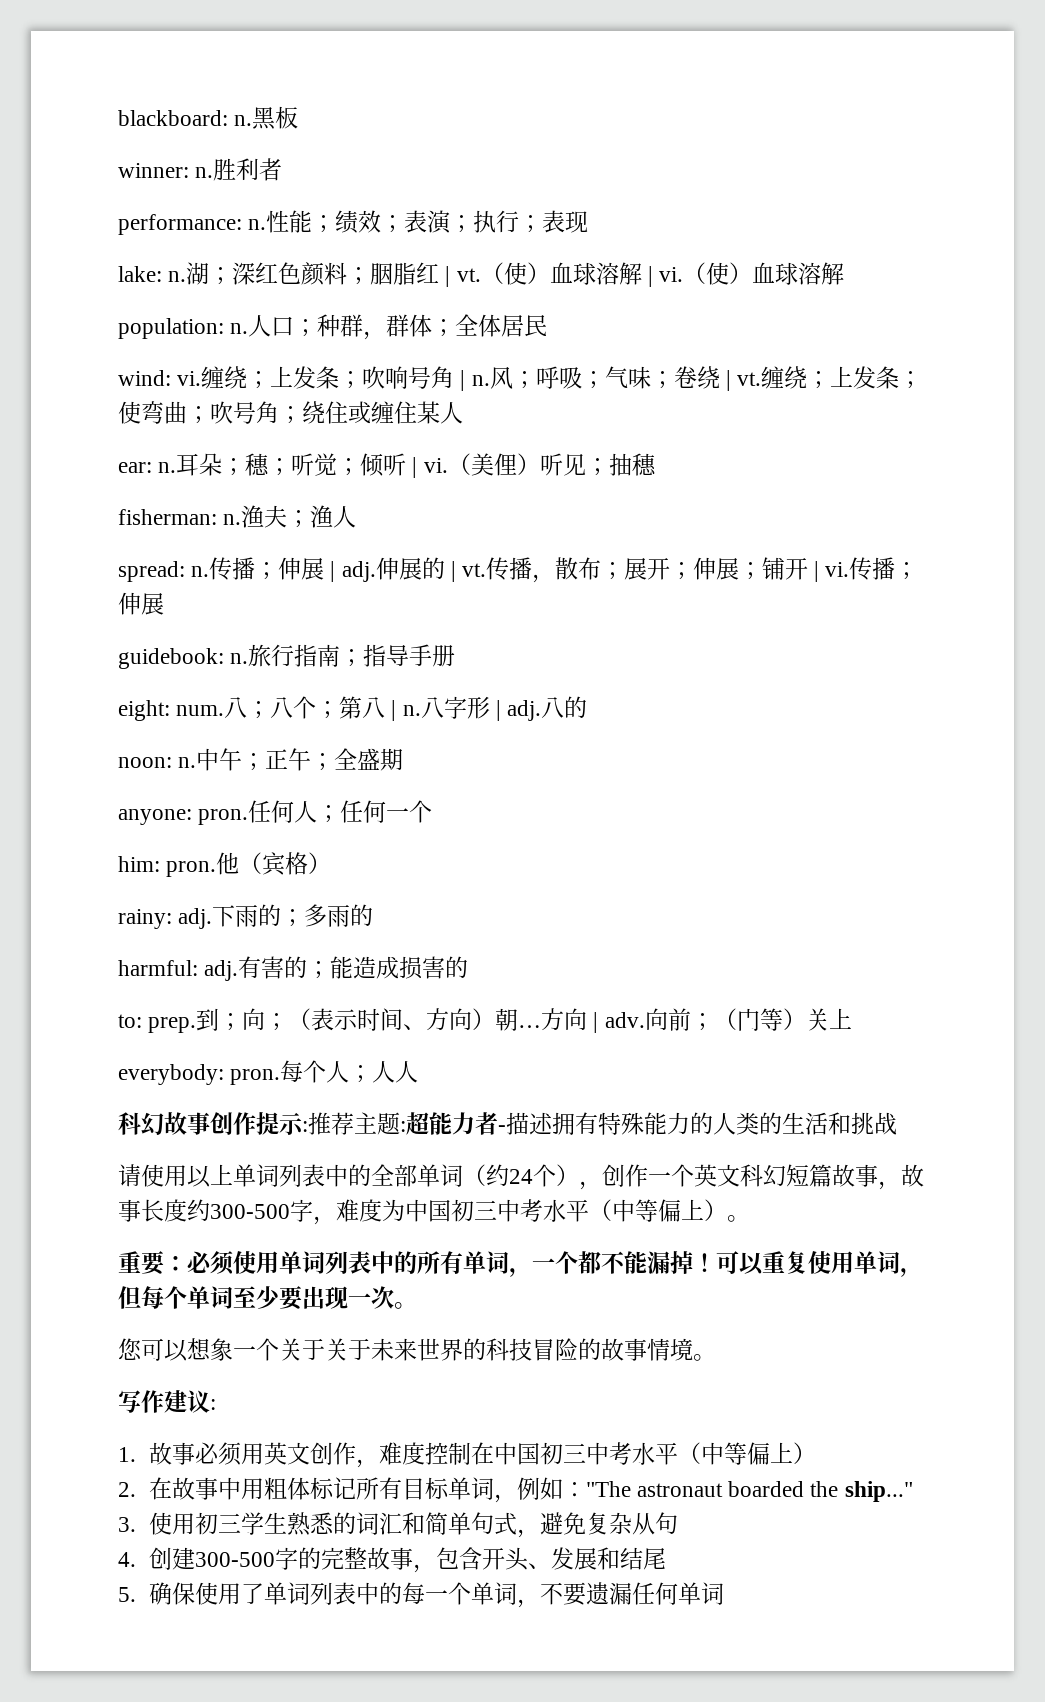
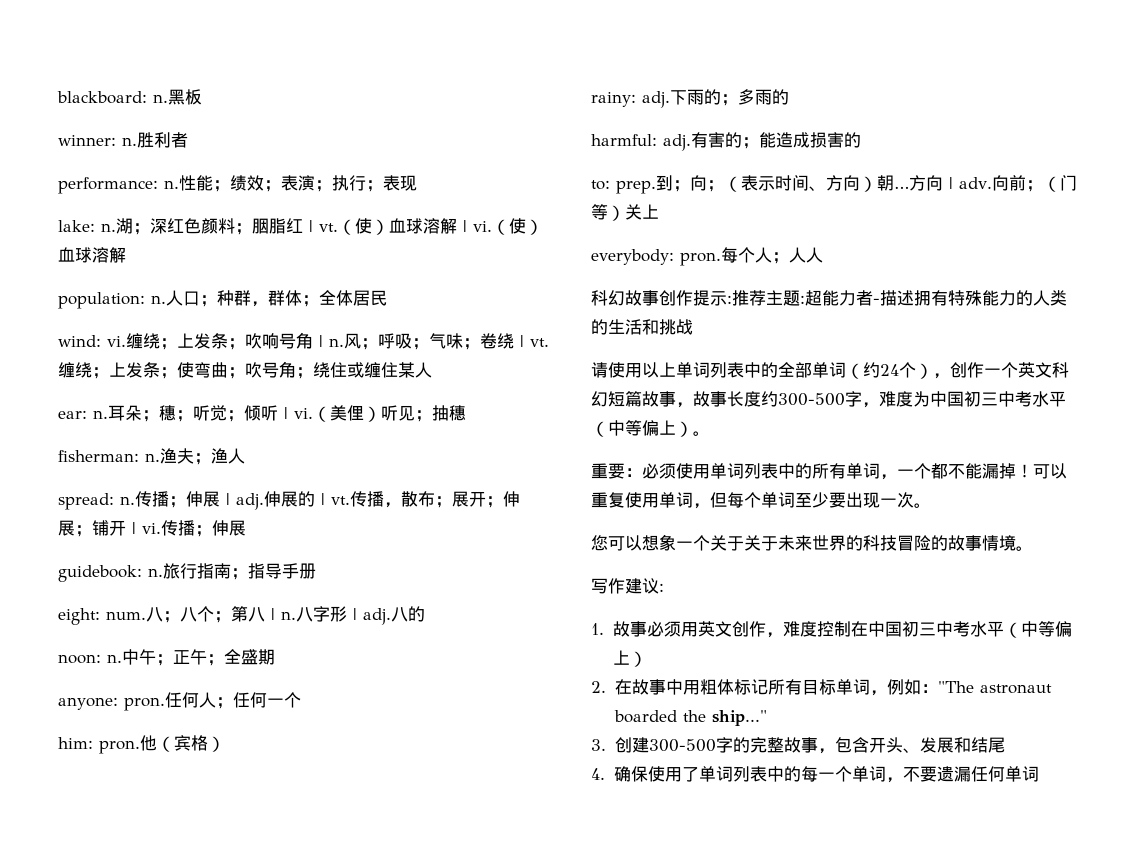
[148,1512,678,1538] [118,1552,136,1567] 使用初三学生熟悉的词汇和简单句式，避免复杂从句 // 4. -> (606, 745) none
[118,1587,136,1602] 5. -> [591,768,605,780] 4.

